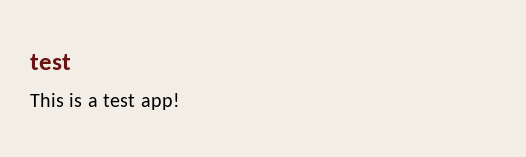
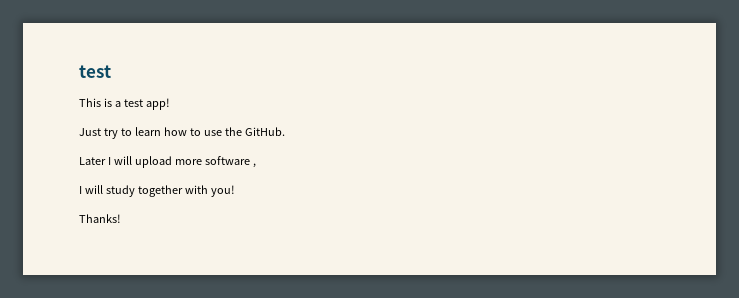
(180, 101) none -> [79,127,285,139] [79,156,256,168] [79,185,235,197] [79,214,121,223] // Just try to learn how to use the GitHub. // Later I will upload more software , // I will study together with you! // Thanks!

